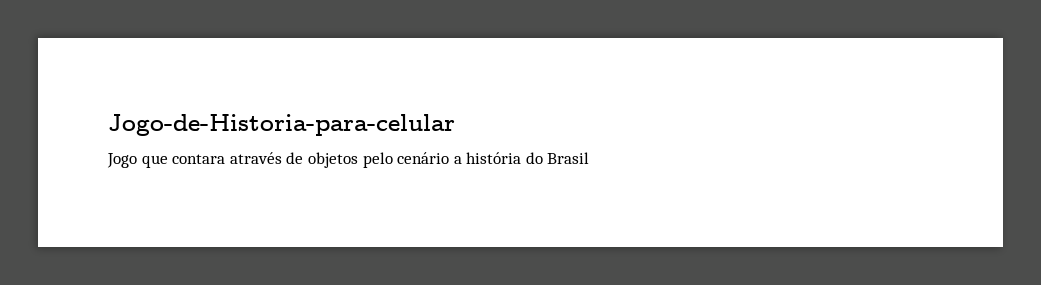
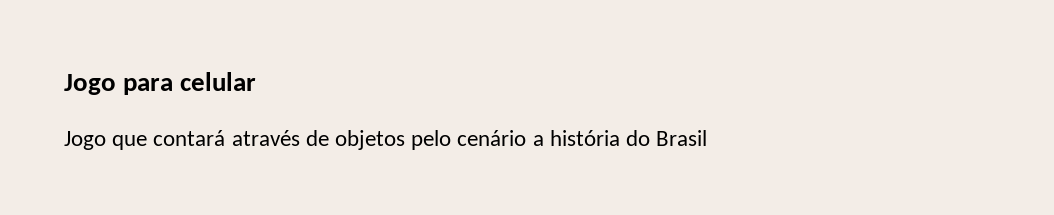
[108,114,455,136] Jogo-de-Historia-para-celular -> [64,72,257,95] Jogo para celular
[172,154,226,164] contara -> [153,130,226,146] contará

